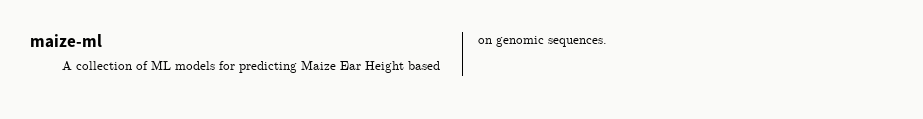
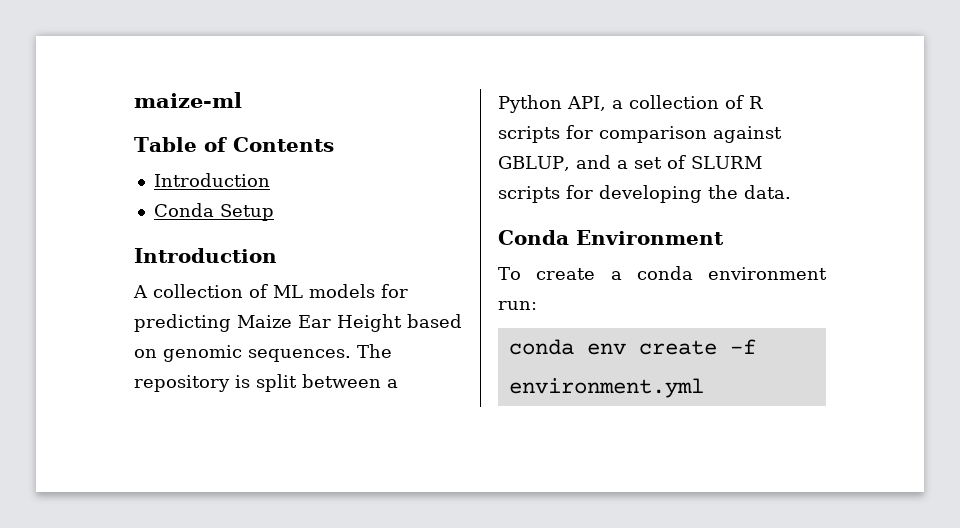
(102, 41) none -> [134,137,334,152] [153,173,270,187] [153,203,274,221] [134,248,277,263] // Table of Contents // Introduction // Conda Setup // Introduction
(607, 42) none -> [357,344,392,358] [134,374,398,392] [498,95,763,113] [498,125,782,143] [498,155,762,171] [498,185,791,203] [498,230,724,245] [498,266,827,280] [498,301,537,310] [508,339,756,355] [508,378,704,398] The repository is split between a Python API, a collection of R scripts for comparison against GBLUP, and a set of SLURM scripts for developing the data. // Conda Environment // To create a conda environment run: // conda env create -f environment.yml

